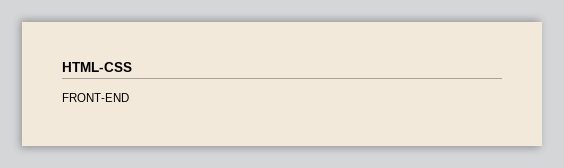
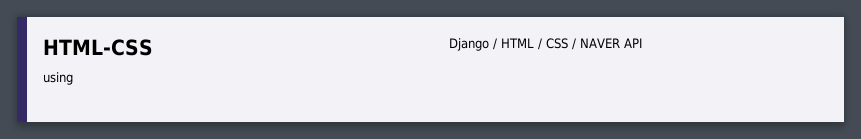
[62,93,129,102] FRONT-END -> [43,72,73,85] [449,38,642,51] using // Django / HTML / CSS / NAVER API

